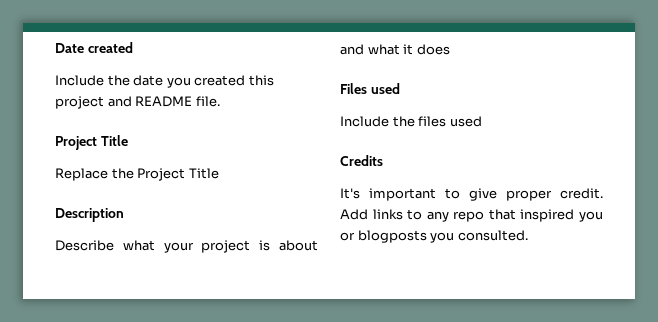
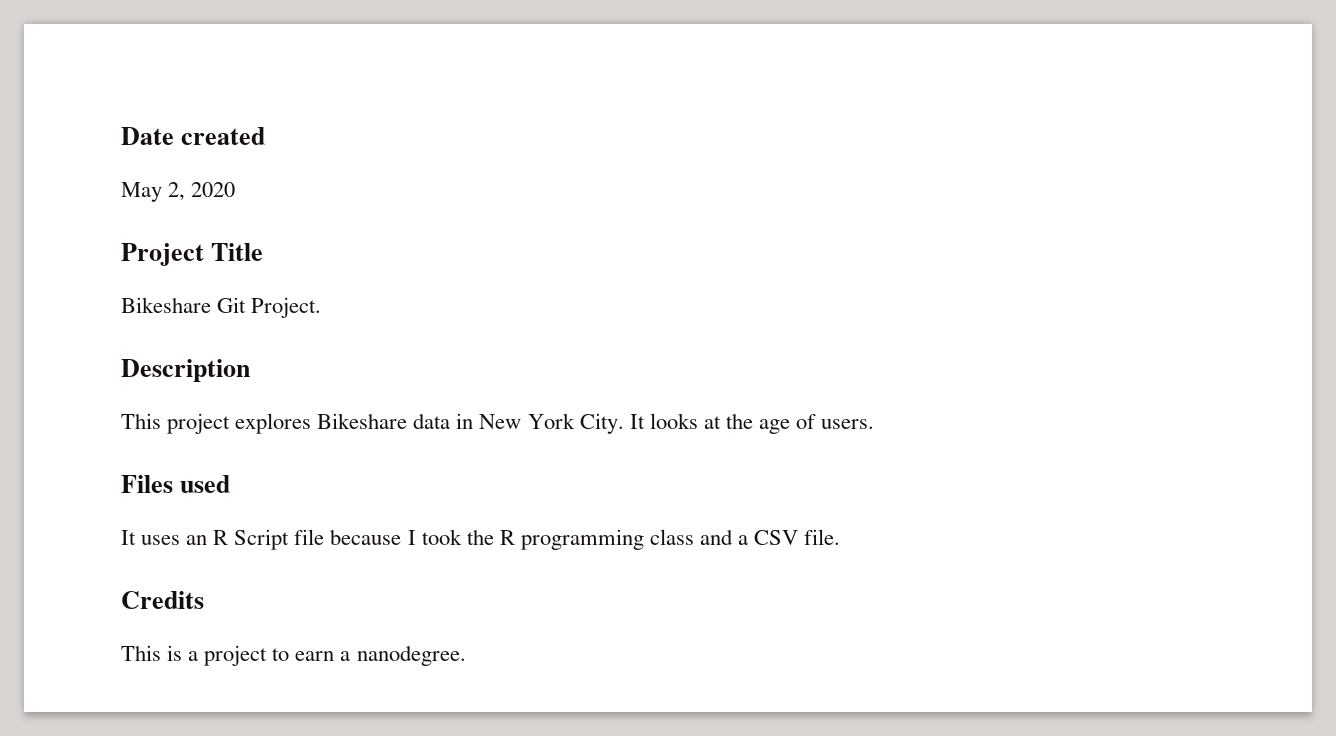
[55,75,274,88] [55,96,220,109] [55,135,128,150] [55,168,219,181] [55,208,124,222] [55,240,319,253] [340,44,450,55] [340,83,400,94] [340,116,482,127] [340,155,383,166] [340,188,603,201] [340,209,603,222] [340,230,528,243] Include the date you created this project and README file. // Project Title // Replace the Project Title // Description // Describe what your project is about and what it does // Files used // Include the files used // Credits // It's important to give proper credit. Add links to any repo that inspired you or blogposts you consulted. -> [121,182,236,202] [121,243,264,266] [121,297,322,318] [121,359,250,382] [121,413,875,434] [121,475,231,493] [121,529,841,550] [121,591,204,609] [121,645,466,666] May 2, 2020 // Project Title // Bikeshare Git Project. // Description // This project explores Bikeshare data in New York City. It looks at the age of users. // Files used // It uses an R Script file because I took the R programming class and a CSV file. // Credits // This is a project to earn a nanodegree.

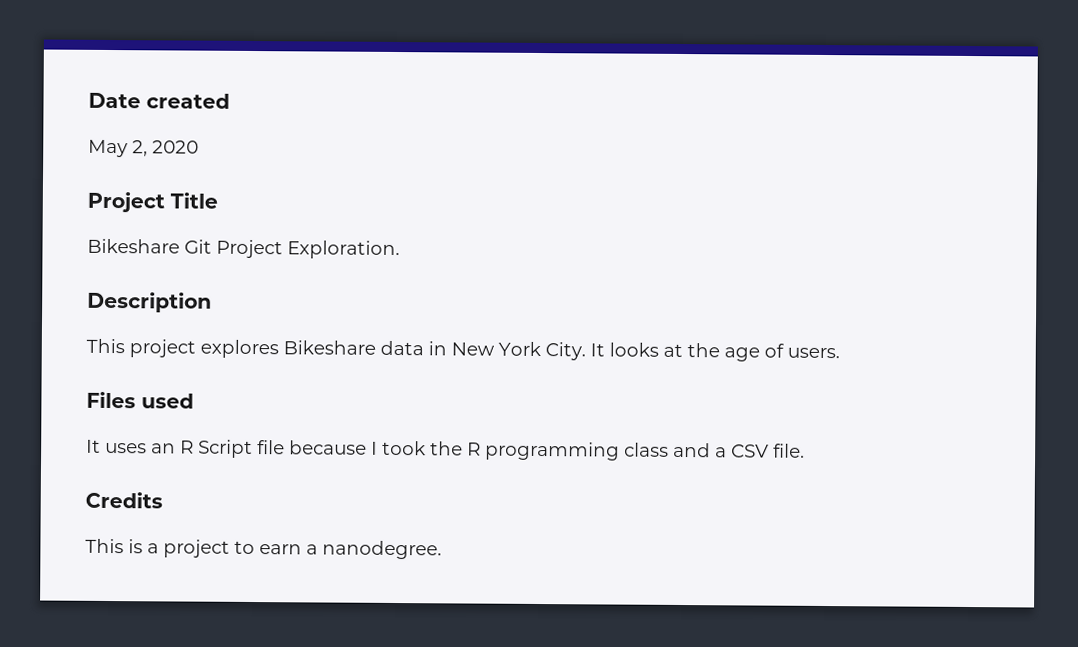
[251,297,322,318] Project. -> [216,239,400,260] Project Exploration.

